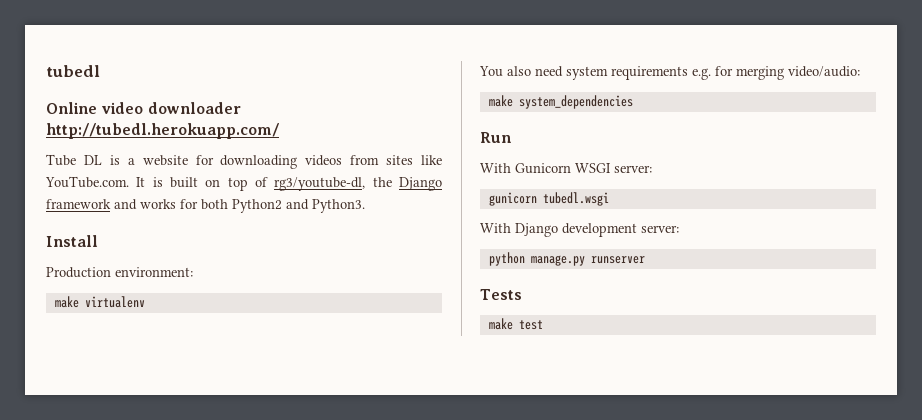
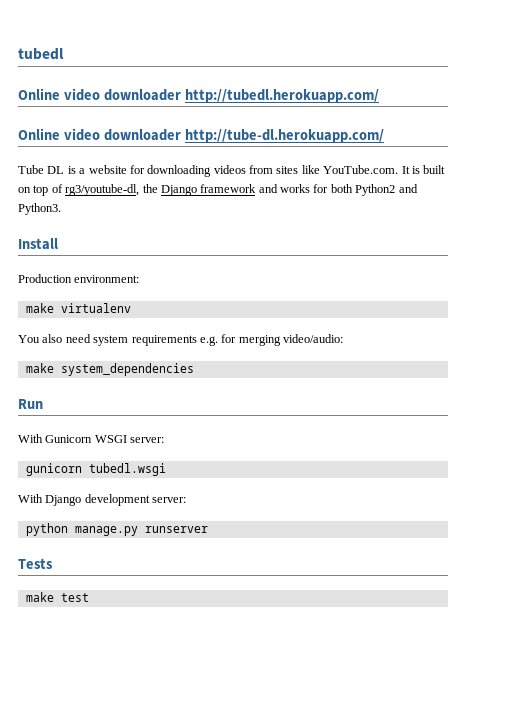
(279, 131) none -> [18,128,384,143] // Online video downloader http://tube-dl.herokuapp.com/

